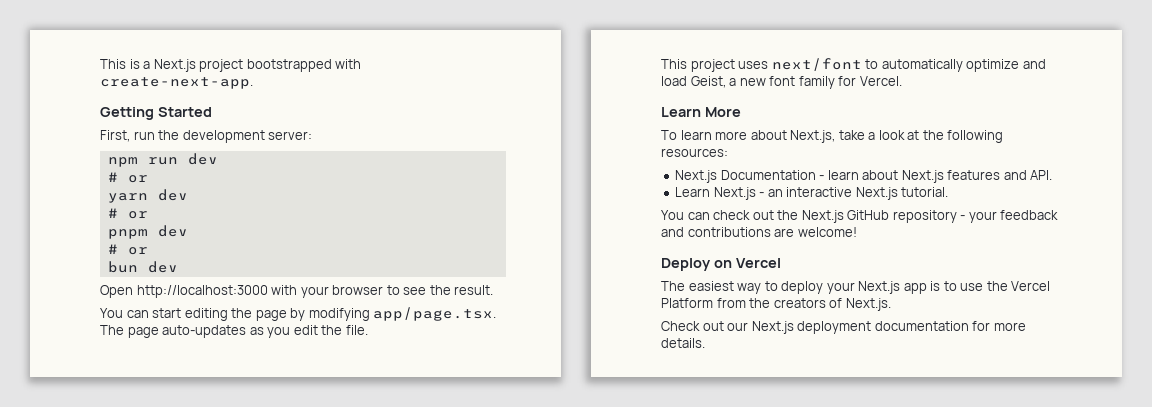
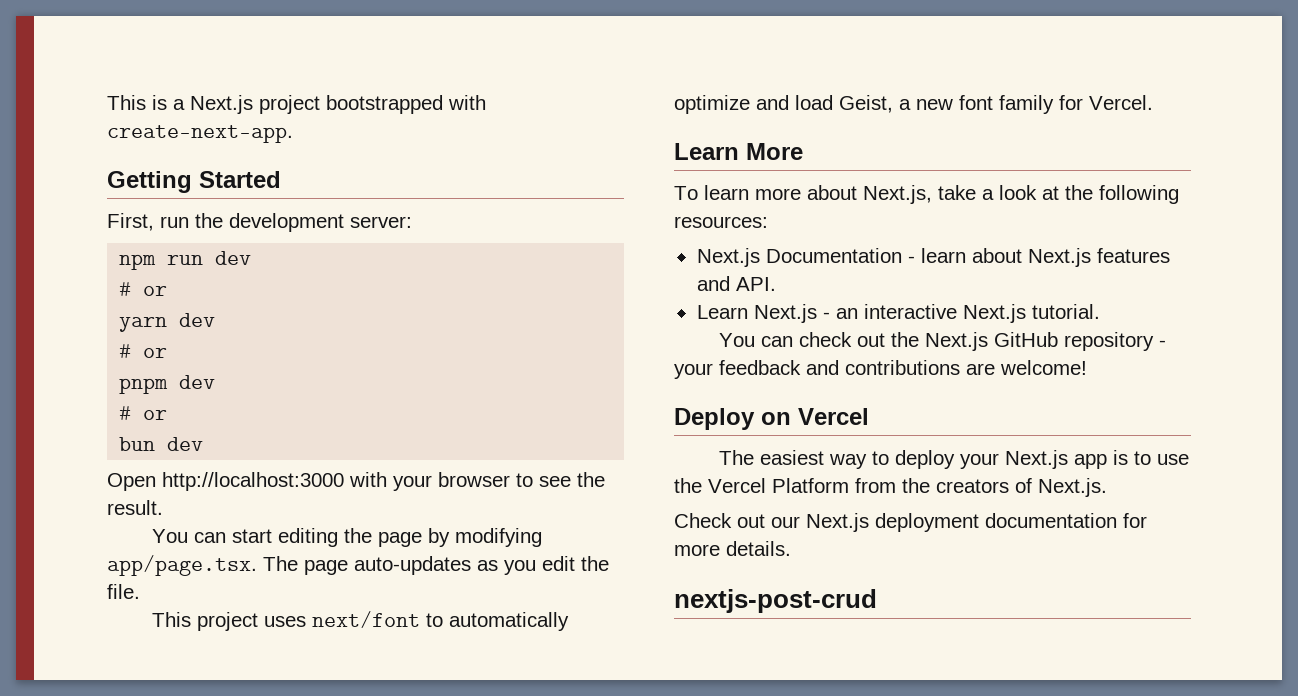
(705, 343) none -> [674,589,877,613] // nextjs-post-crud

